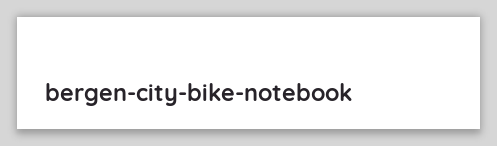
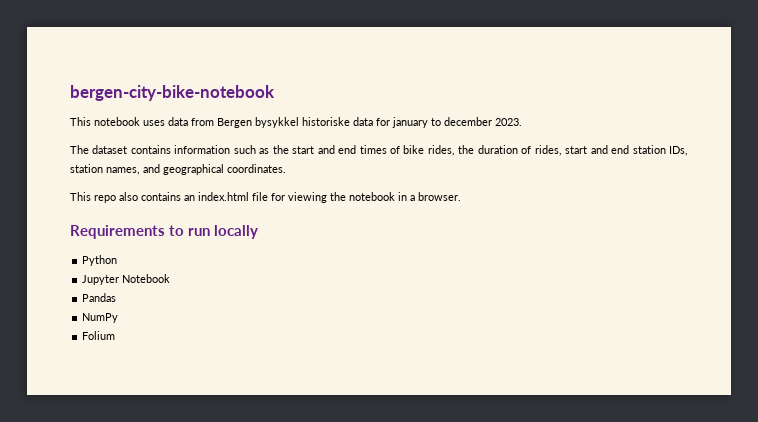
(352, 94) none -> [70,117,522,128] [70,145,689,156] [70,164,286,175] [70,192,461,203] [70,225,259,239] [82,255,118,266] [82,274,171,285] [82,293,117,302] [82,313,119,323] [82,331,116,340] // This notebook uses data from Bergen bysykkel historiske data for january to december 2023. // The dataset contains information such as the start and end times of bike rides, the duration of rides, start and end station IDs, station names, and geographical coordinates. // This repo also contains an index.html file for viewing the notebook in a browser. // Requirements to run locally // Python // Jupyter Notebook // Pandas // NumPy // Folium

